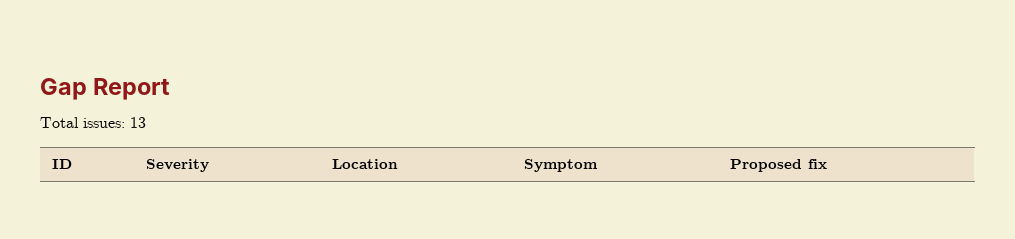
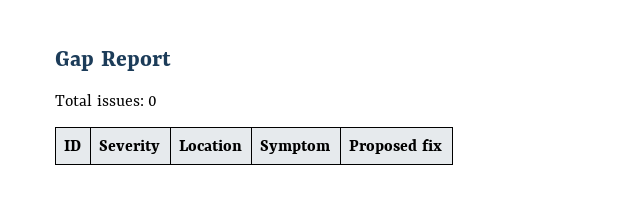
[130,117,146,128] 13 -> [148,96,158,106] 0

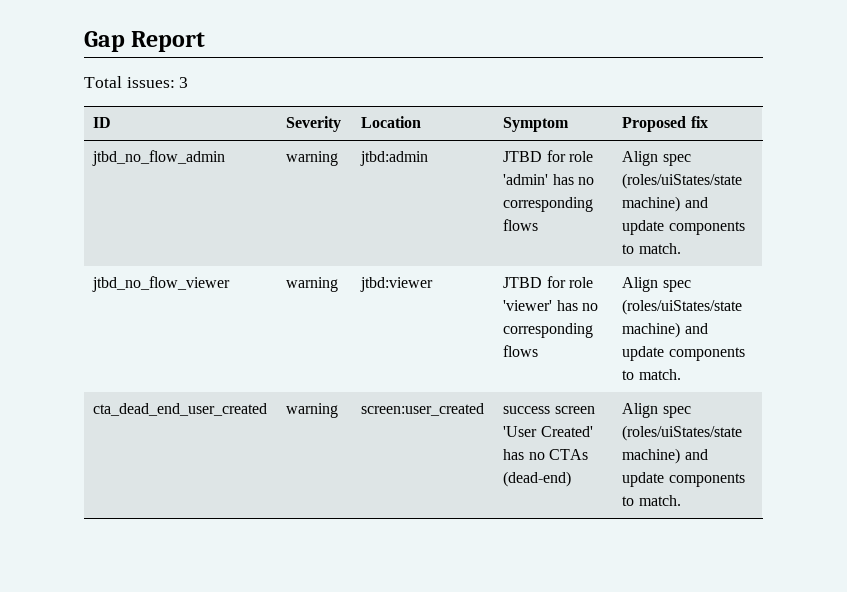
[148,96,158,106] 0 -> [179,77,189,88] 3
(442, 145) none -> [92,150,226,166] [286,151,339,166] [360,151,429,166] [503,150,593,162] [503,174,594,185] [503,197,594,212] [503,219,539,231] [622,151,691,166] [622,173,743,189] [622,196,708,212] [622,220,745,235] [622,243,681,254] [92,276,231,292] [286,277,339,292] [360,277,434,292] [503,276,593,288] [503,300,598,311] [503,323,594,338] [503,345,539,357] [622,277,691,292] [622,299,743,315] [622,322,708,338] [622,346,745,361] [622,369,681,380] [93,403,268,416] [286,403,339,418] [361,403,485,416] [503,406,595,414] [503,426,593,437] [503,449,588,460] [503,471,572,487] [622,403,691,418] [622,425,743,441] [622,448,708,464] [622,472,745,487] [622,495,681,506] // jtbd_no_flow_admin | warning | jtbd:admin | JTBD for role 'admin' has no corresponding flows | Align spec (roles/uiStates/state machine) and update components to match. // jtbd_no_flow_viewer | warning | jtbd:viewer | JTBD for role 'viewer' has no corresponding flows | Align spec (roles/uiStates/state machine) and update components to match. // cta_dead_end_user_created | warning | screen:user_created | success screen 'User Created' has no CTAs (dead-end) | Align spec (roles/uiStates/state machine) and update components to match.

